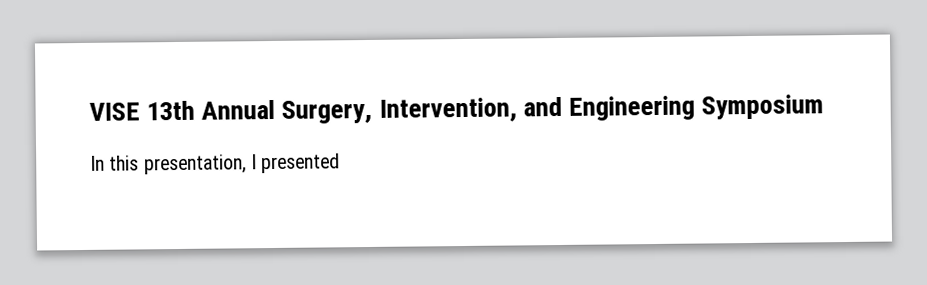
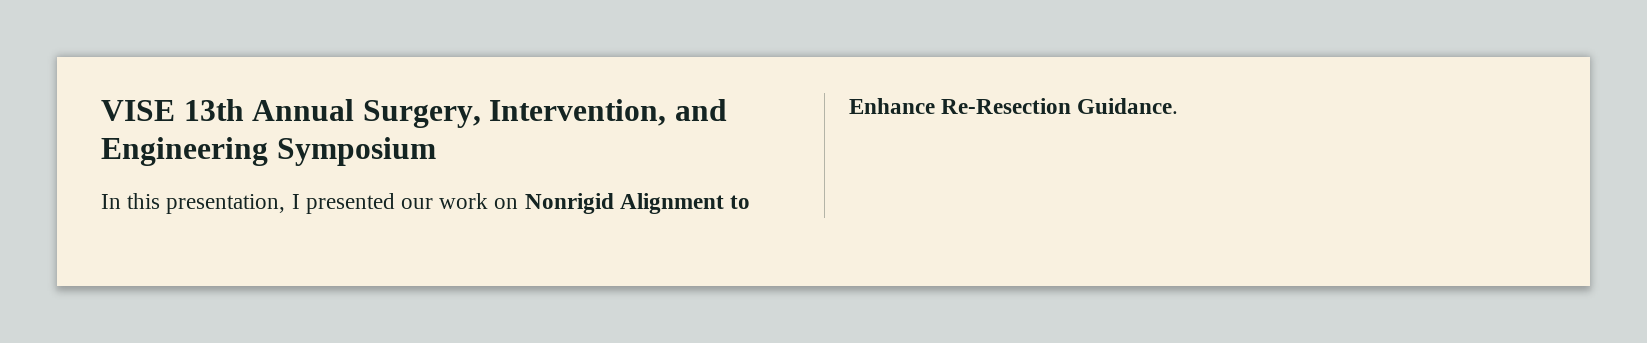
(341, 163) none -> [401,193,751,214] [849,98,1179,114] our work on Nonrigid Alignment to Enhance Re-Resection Guidance.

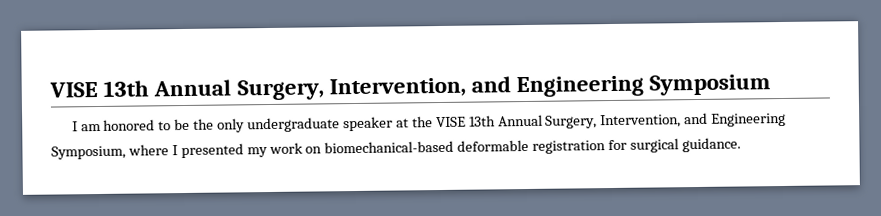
[101,193,286,214] In this presentation, -> [71,112,787,133] [51,144,169,160] I am honored to be the only undergraduate speaker at the VISE 13th Annual Surgery, Intervention, and Engineering Symposium, where
[401,198,434,209] our -> [246,147,268,158] my
[524,193,751,214] [849,98,1179,114] Nonrigid Alignment to Enhance Re-Resection Guidance. -> [324,137,741,154] biomechanical-based deformable registration for surgical guidance.

